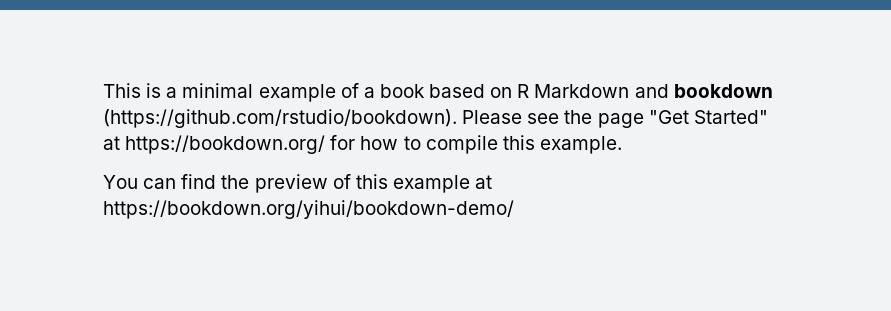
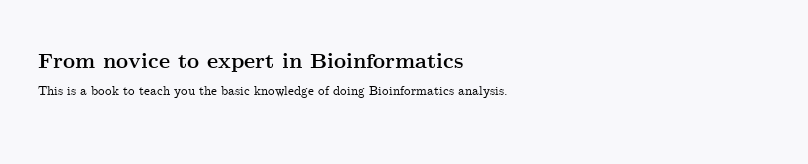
[103,83,773,102] [103,109,768,128] [103,135,622,154] [103,174,493,193] [103,200,514,219] This is a minimal example of a book based on R Markdown and bookdown (https://github.com/rstudio/bookdown). Please see the page "Get Started" at https://bookdown.org/ for how to compile this example. // You can find the preview of this example at https://bookdown.org/yihui/bookdown-demo/ -> [38,53,464,72] [38,86,508,98] From novice to expert in Bioinformatics // This is a book to teach you the basic knowledge of doing Bioinformatics analysis.

